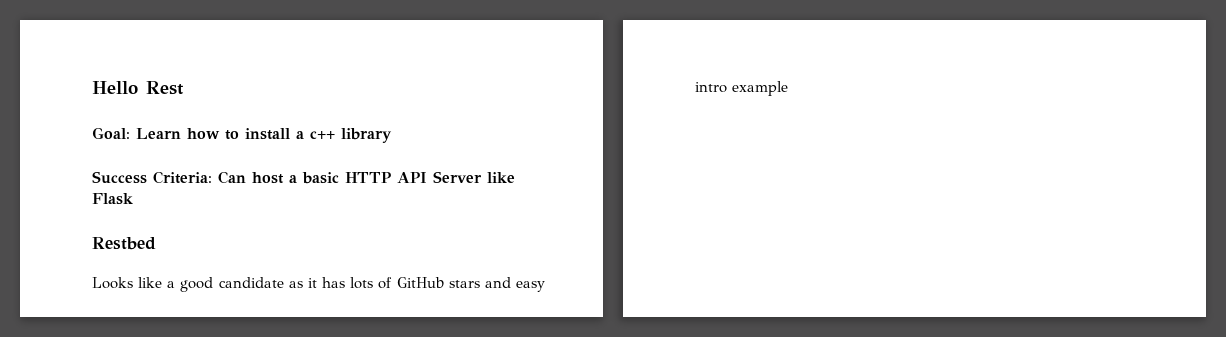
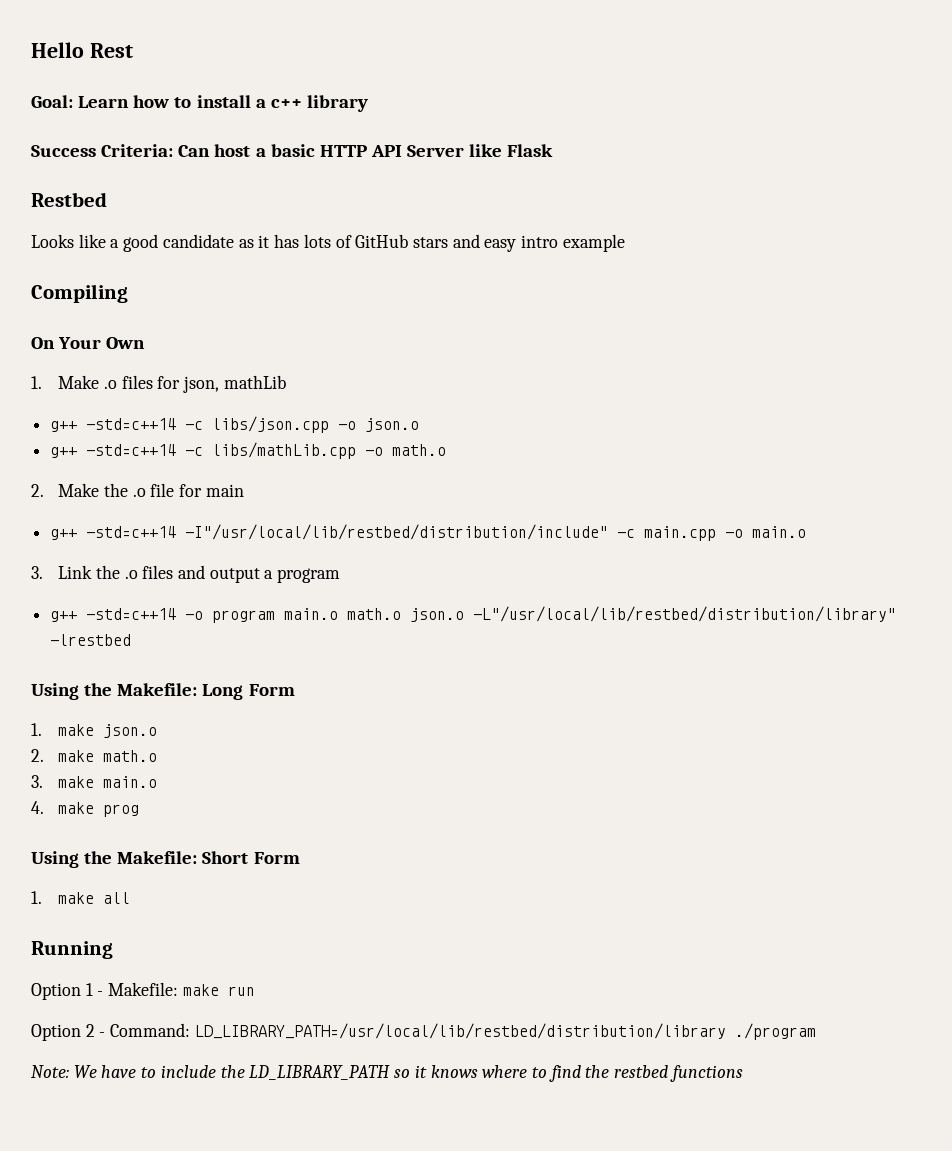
(788, 88) none -> [31,284,128,303] [31,337,146,349] [31,375,286,393] [50,416,420,433] [50,442,447,459] [31,483,244,497] [50,524,807,541] [31,565,341,583] [50,606,897,623] [50,634,132,646] [31,683,295,700] [31,723,158,738] [31,749,158,762] [31,775,158,788] [31,801,140,817] [31,851,300,868] [31,891,131,904] [31,941,113,959] [31,982,255,1000] [31,1023,816,1041] [31,1065,743,1082] // Compiling // On Your Own // 1. Make .o files for json, mathLib // g++ -std=c++14 -c libs/json.cpp -o json.o // g++ -std=c++14 -c libs/mathLib.cpp -o math.o // 2. Make the .o file for main // g++ -std=c++14 -I"/usr/local/lib/restbed/distribution/include" -c main.cpp -o main.o // 3. Link the .o files and output a program // g++ -std=c++14 -o program main.o math.o json.o -L"/usr/local/lib/restbed/distribution/library" -lrestbed // Using the Makefile: Long Form // 1. make json.o // 2. make math.o // 3. make main.o // 4. make prog // Using the Makefile: Short Form // 1. make all // Running // Option 1 - Makefile: make run // Option 2 - Command: LD_LIBRARY_PATH=/usr/local/lib/restbed/distribution/library ./program // Note: We have to include the LD_LIBRARY_PATH so it knows where to find the restbed functions

